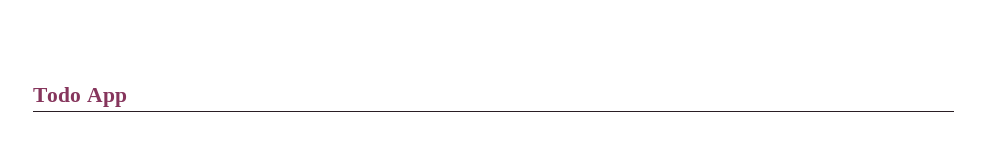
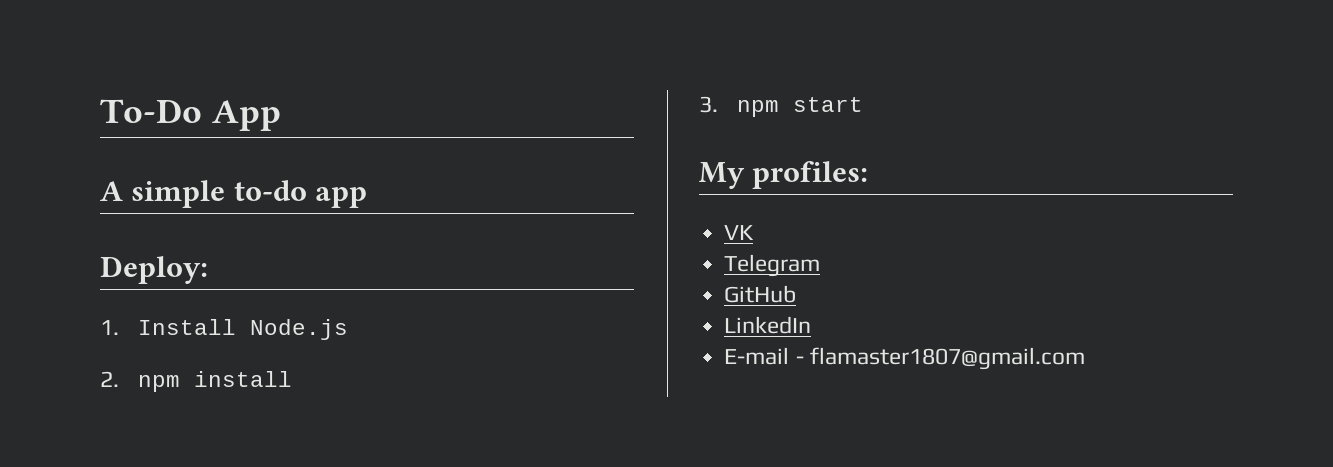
[33,87,81,102] Todo -> [100,99,202,123] To-Do
(127, 97) none -> [100,180,368,208] [100,256,208,284] [100,319,348,340] [100,371,292,392] [699,96,863,117] [699,161,869,189] [724,225,755,240] [724,254,821,277] [724,285,797,303] [724,316,812,334] [724,347,1085,370] // A simple to-do app // Deploy: // 1. Install Node.js // 2. npm install // 3. npm start // My profiles: // VK // Telegram // GitHub // LinkedIn // E-mail - flamaster1807@gmail.com

